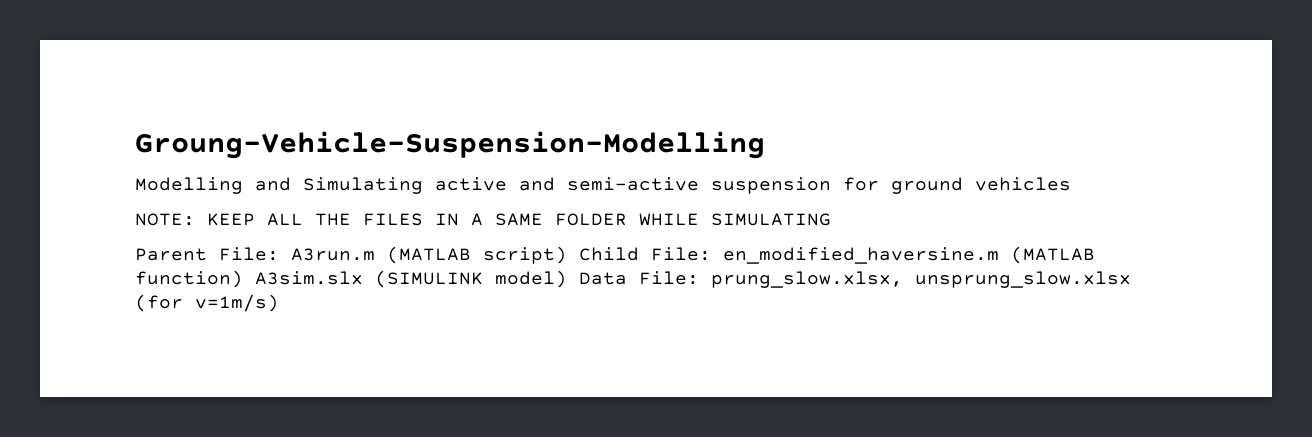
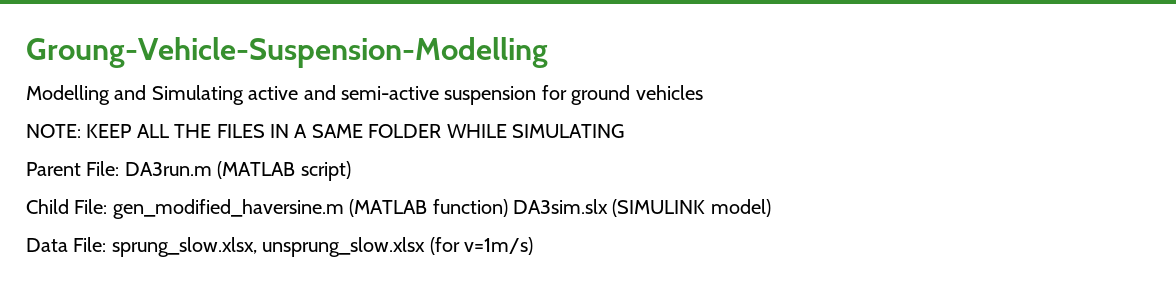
[291,248,375,261] A3run.m -> [124,162,212,176] DA3run.m
(567, 255) none -> (351, 171) //
[723,247,999,264] en_modified_haversine.m -> [112,199,344,219] gen_modified_haversine.m
[255,271,363,285] A3sim.slx -> [512,199,608,214] DA3sim.slx
(567, 279) none -> (771, 208) //
[711,271,903,288] prung_slow.xlsx, -> [111,237,257,257] sprung_slow.xlsx,

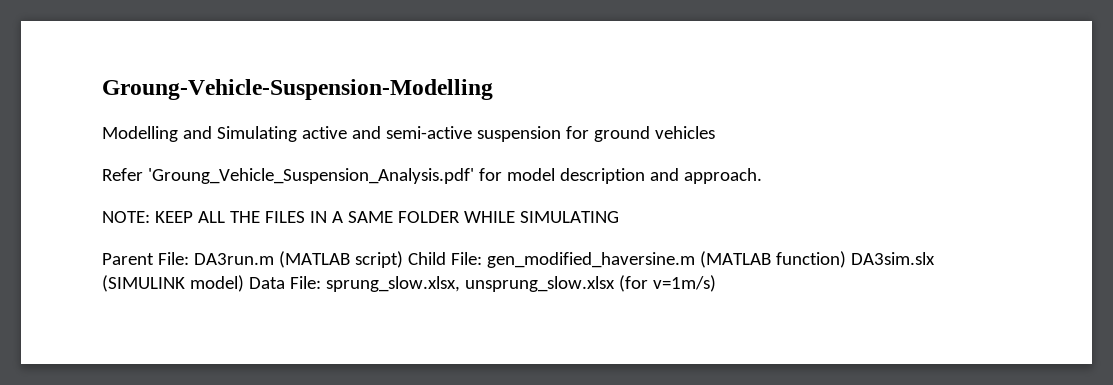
(703, 92) none -> [102,168,762,184] // Refer 'Groung_Vehicle_Suspension_Analysis.pdf' for model description and approach.
(351, 171) // -> (403, 259) none
(771, 208) // -> (244, 283) none

